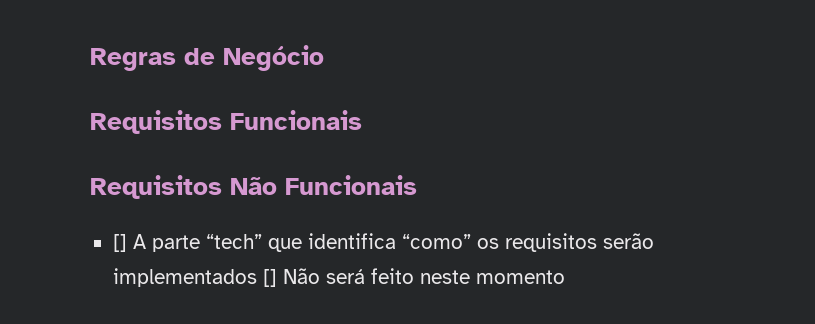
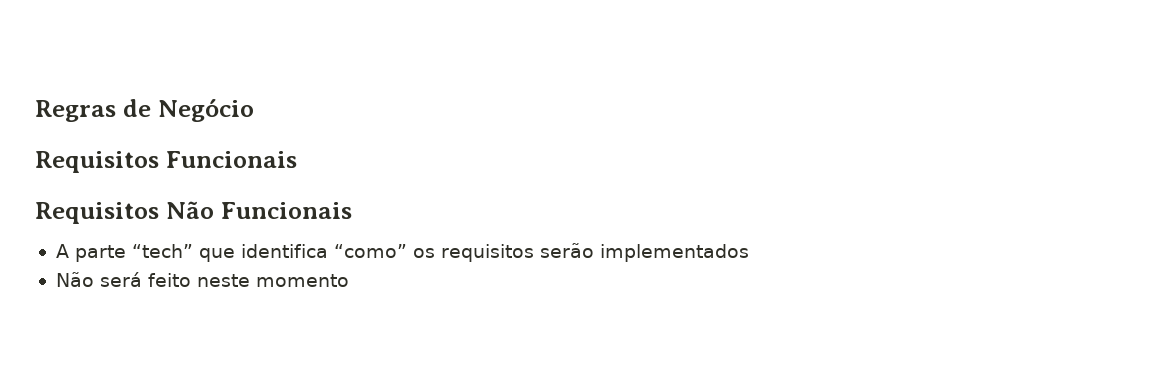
[112,234,127,252] [] -> (352, 210) none
[262,269,277,287] [] -> (749, 253) //

